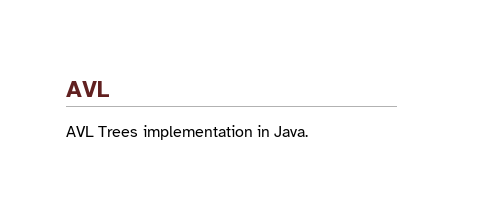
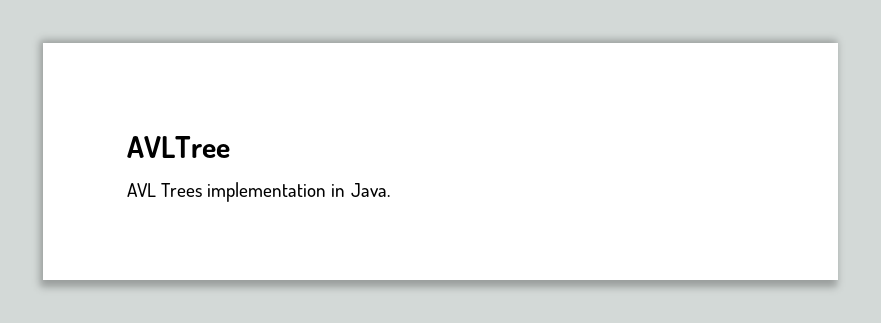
[66,81,109,97] AVL -> [127,136,230,158] AVLTree

